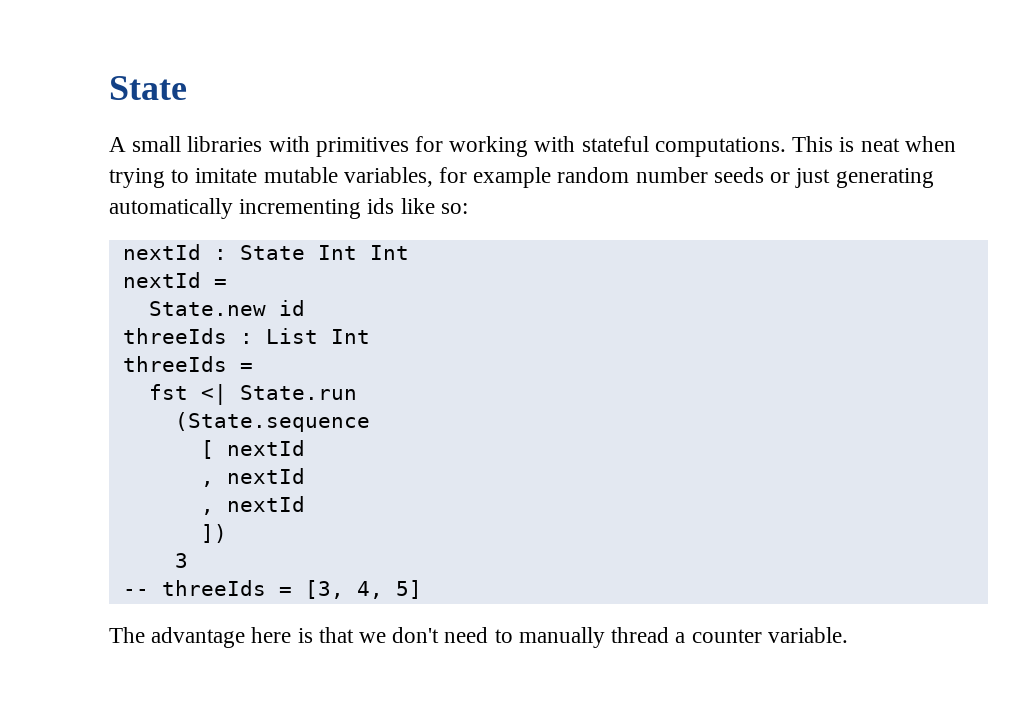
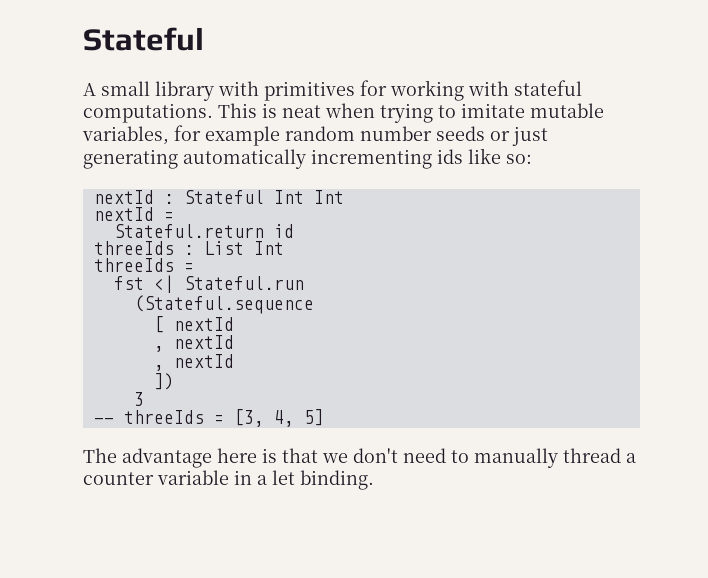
[109,76,187,100] State -> [83,27,204,51] Stateful
[187,136,263,152] libraries -> [155,81,214,101] library
[239,245,305,260] State -> [183,190,264,204] Stateful
[148,301,266,316] State.new -> [113,224,264,238] Stateful.return
[239,385,357,400] [174,412,370,432] State.run // (State.sequence -> [183,276,304,290] [133,295,314,314] Stateful.run // (Stateful.sequence
[767,627,848,643] variable. -> [157,470,374,490] variable in a let binding.

